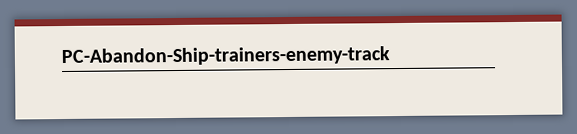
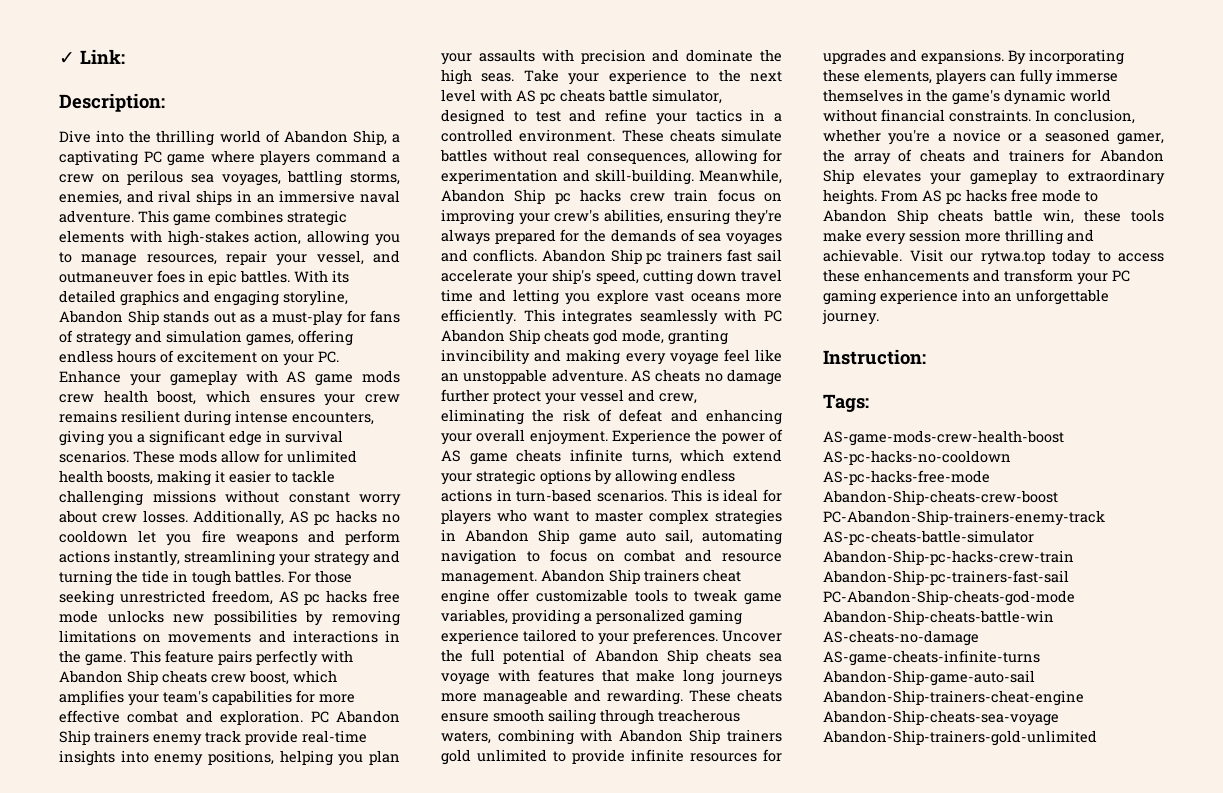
[61,46,390,67] PC-Abandon-Ship-trainers-enemy-track -> [59,49,125,64] [59,93,165,112] [59,130,400,146] [59,150,400,166] [59,170,400,186] [59,190,401,205] [59,210,347,226] [59,230,401,246] [59,250,400,266] [59,270,349,285] [59,290,348,306] [59,310,400,326] [59,330,353,346] [59,350,339,366] [59,370,400,386] [59,390,400,406] [59,410,374,426] [59,430,343,446] [59,450,357,463] [59,470,335,486] [59,490,401,506] [59,510,400,526] [59,530,400,546] [59,550,400,566] [59,570,352,586] [59,590,400,606] [59,610,400,626] [59,630,400,643] [59,650,353,666] [59,670,337,685] [59,690,355,706] [59,710,400,725] [59,730,367,746] [59,750,400,766] [441,49,782,65] [441,69,782,85] [441,89,722,104] [441,109,782,125] [441,129,782,142] [440,149,782,165] [441,169,782,185] [441,189,782,204] [441,209,782,225] [441,229,782,245] [441,249,782,264] [441,269,782,285] [441,289,782,305] [441,309,782,325] [441,329,728,345] [441,349,782,365] [441,369,782,385] [441,389,697,405] [441,409,782,425] [441,429,783,445] [441,449,782,465] [441,469,735,485] [441,489,782,502] [441,509,782,525] [441,529,782,545] [441,549,782,565] [441,569,741,585] [441,589,782,605] [441,609,742,625] [441,629,782,645] [441,649,782,664] [441,669,782,685] [441,689,782,705] [441,709,740,725] [441,729,782,745] [441,749,782,765] [823,49,1124,65] [823,69,1118,85] [823,89,1111,105] [823,109,1135,124] [823,129,1164,145] [823,149,1164,165] [823,169,1165,185] [823,189,1098,205] [823,209,1164,224] [823,229,1094,245] [823,249,1164,265] [823,269,1130,285] [823,289,1109,305] [822,309,879,325] [823,349,926,365] [823,394,869,412] [823,430,1064,446] [823,450,1011,465] [823,470,990,485] [823,490,1058,505] [823,510,1105,526] [823,530,1034,545] [823,550,1074,565] [823,570,1069,585] [823,590,1075,606] [823,610,1054,625] [823,630,979,646] [823,650,1040,666] [823,670,1035,686] [823,690,1084,706] [823,710,1059,726] [823,730,1097,746] ✓ Link: // Description: // Dive into the thrilling world of Abandon Ship, a captivating PC game where players command a crew on perilous sea voyages, battling storms, enemies, and rival ships in an immersive naval adventure. This game combines strategic elements with high-stakes action, allowing you to manage resources, repair your vessel, and outmaneuver foes in epic battles. With its detailed graphics and engaging storyline, Abandon Ship stands out as a must-play for fans of strategy and simulation games, offering endless hours of excitement on your PC. Enhance your gameplay with AS game mods crew health boost, which ensures your crew remains resilient during intense encounters, giving you a significant edge in survival scenarios. These mods allow for unlimited health boosts, making it easier to tackle challenging missions without constant worry about crew losses. Additionally, AS pc hacks no cooldown let you fire weapons and perform actions instantly, streamlining your strategy and turning the tide in tough battles. For those seeking unrestricted freedom, AS pc hacks free mode unlocks new possibilities by removing limitations on movements and interactions in the game. This feature pairs perfectly with Abandon Ship cheats crew boost, which amplifies your team's capabilities for more effective combat and exploration. PC Abandon Ship trainers enemy track provide real-time insights into enemy positions, helping you plan your assaults with precision and dominate the high seas. Take your experience to the next level with AS pc cheats battle simulator, designed to test and refine your tactics in a controlled environment. These cheats simulate battles without real consequences, allowing for experimentation and skill-building. Meanwhile, Abandon Ship pc hacks crew train focus on improving your crew's abilities, ensuring they're always prepared for the demands of sea voyages and conflicts. Abandon Ship pc trainers fast sail accelerate your ship's speed, cutting down travel time and letting you explore vast oceans more efficiently. This integrates seamlessly with PC Abandon Ship cheats god mode, granting invincibility and making every voyage feel like an unstoppable adventure. AS cheats no damage further protect your vessel and crew, eliminating the risk of defeat and enhancing your overall enjoyment. Experience the power of AS game cheats infinite turns, which extend your strategic options by allowing endless actions in turn-based scenarios. This is ideal for players who want to master complex strategies in Abandon Ship game auto sail, automating navigation to focus on combat and resource management. Abandon Ship trainers cheat engine offer customizable tools to tweak game variables, providing a personalized gaming experience tailored to your preferences. Uncover the full potential of Abandon Ship cheats sea voyage with features that make long journeys more manageable and rewarding. These cheats ensure smooth sailing through treacherous waters, combining with Abandon Ship trainers gold unlimited to provide infinite resources for upgrades and expansions. By incorporating these elements, players can fully immerse themselves in the game's dynamic world without financial constraints. In conclusion, whether you're a novice or a seasoned gamer, the array of cheats and trainers for Abandon Ship elevates your gameplay to extraordinary heights. From AS pc hacks free mode to Abandon Ship cheats battle win, these tools make every session more thrilling and achievable. Visit our rytwa.top today to access these enhancements and transform your PC gaming experience into an unforgettable journey. // Instruction: // Tags: // AS-game-mods-crew-health-boost AS-pc-hacks-no-cooldown AS-pc-hacks-free-mode Abandon-Ship-cheats-crew-boost PC-Abandon-Ship-trainers-enemy-track AS-pc-cheats-battle-simulator Abandon-Ship-pc-hacks-crew-train Abandon-Ship-pc-trainers-fast-sail PC-Abandon-Ship-cheats-god-mode Abandon-Ship-cheats-battle-win AS-cheats-no-damage AS-game-cheats-infinite-turns Abandon-Ship-game-auto-sail Abandon-Ship-trainers-cheat-engine Abandon-Ship-cheats-sea-voyage Abandon-Ship-trainers-gold-unlimited

